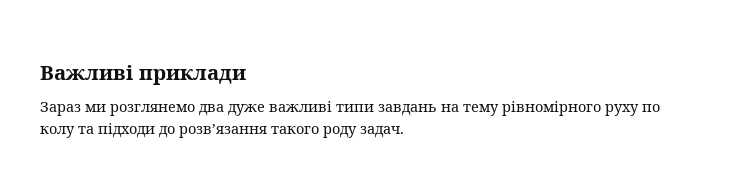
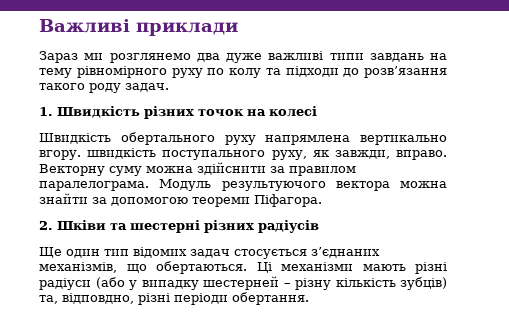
(404, 132) none -> [39,106,317,119] [39,132,447,145] [39,148,448,160] [39,162,356,176] [39,179,447,191] [39,193,322,207] [39,220,319,233] [39,247,380,259] [39,261,447,274] [39,276,447,290] [39,292,309,305] // 1. Швидкiсть рiзних точок на колесi // Швидкiсть обертального руху напрямлена вертикально вгору. швидкiсть поступального руху, як завжди, вправо. Векторну суму можна здiйснити за правилом паралелограма. Модуль результуючого вектора можна знайти за допомогою теореми Пiфагора. // 2. Шкiви та шестернi рiзних радiусiв // Ще один тип вiдомих задач стосується з’єднаних механiзмiв, що обертаються. Цi механiзми мають рiзнi радiуси (або у випадку шестерней – рiзну кiлькiсть зубцiв) та, вiдповдно, рiзнi перiоди обертання.

